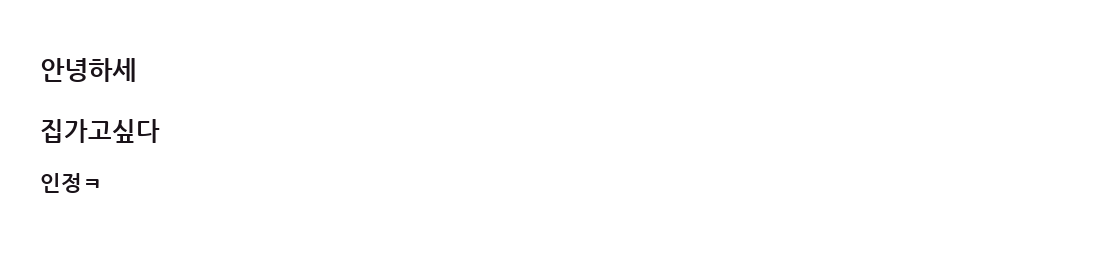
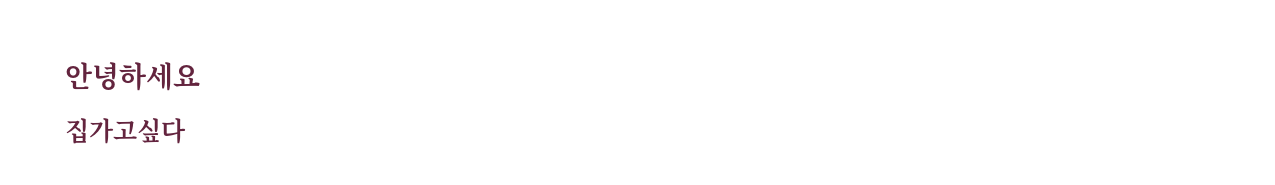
[40,58,136,82] 안녕하세 -> [65,62,200,91] 안녕하세요
[40,173,103,193] // 인정ㅋ -> (186, 131) none

